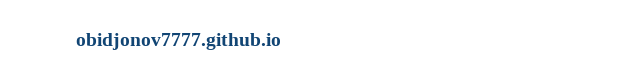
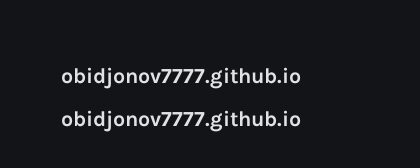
[76,33,281,50] obidjonov7777.github.io -> [61,67,301,89] [61,110,301,132] obidjonov7777.github.io // obidjonov7777.github.io

